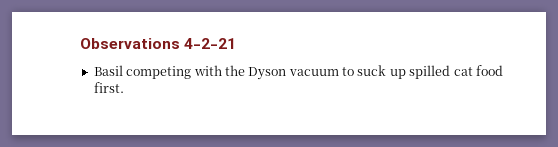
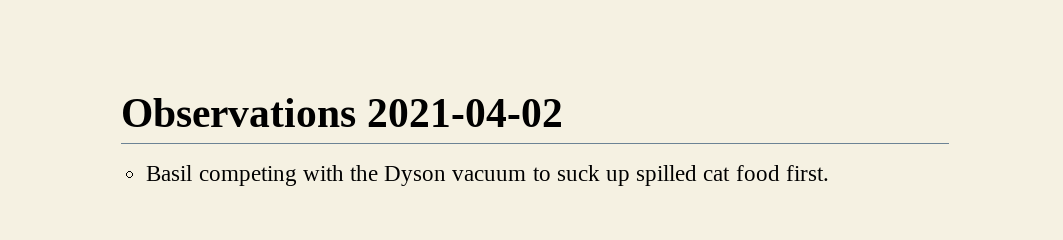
[184,38,237,49] 4-2-21 -> [367,99,564,127] 2021-04-02

